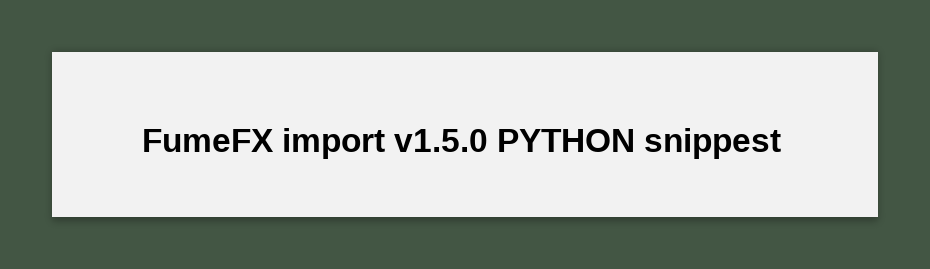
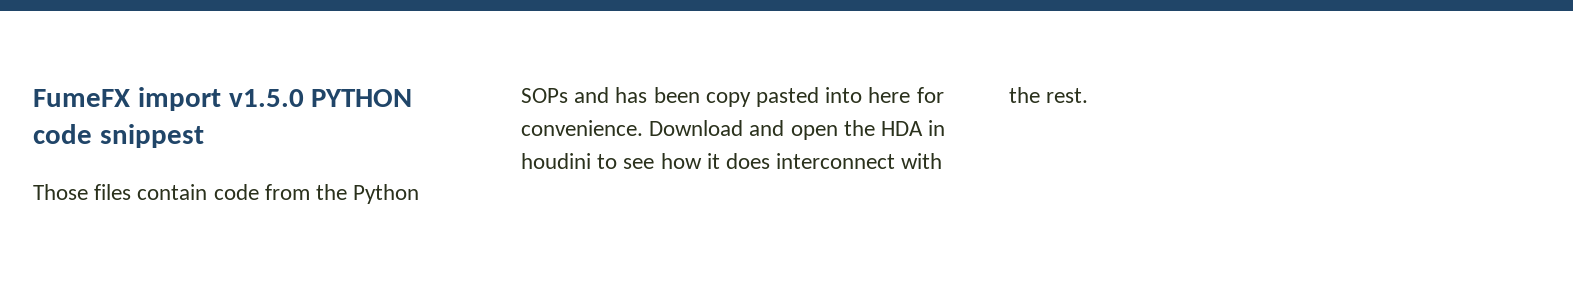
(636, 140) none -> [33,124,92,144] code
(782, 143) none -> [33,184,420,204] [521,87,944,107] [521,120,946,140] [521,153,943,169] [1009,87,1089,103] // Those files contain code from the Python SOPs and has been copy pasted into here for convenience. Download and open the HDA in houdini to see how it does interconnect with the rest.

